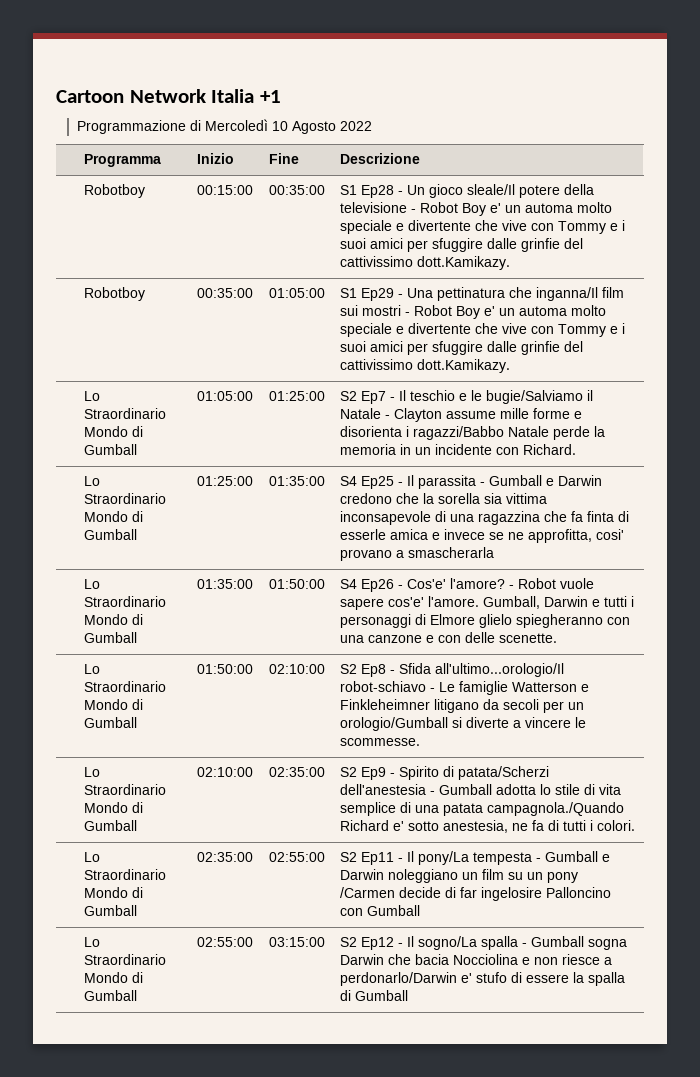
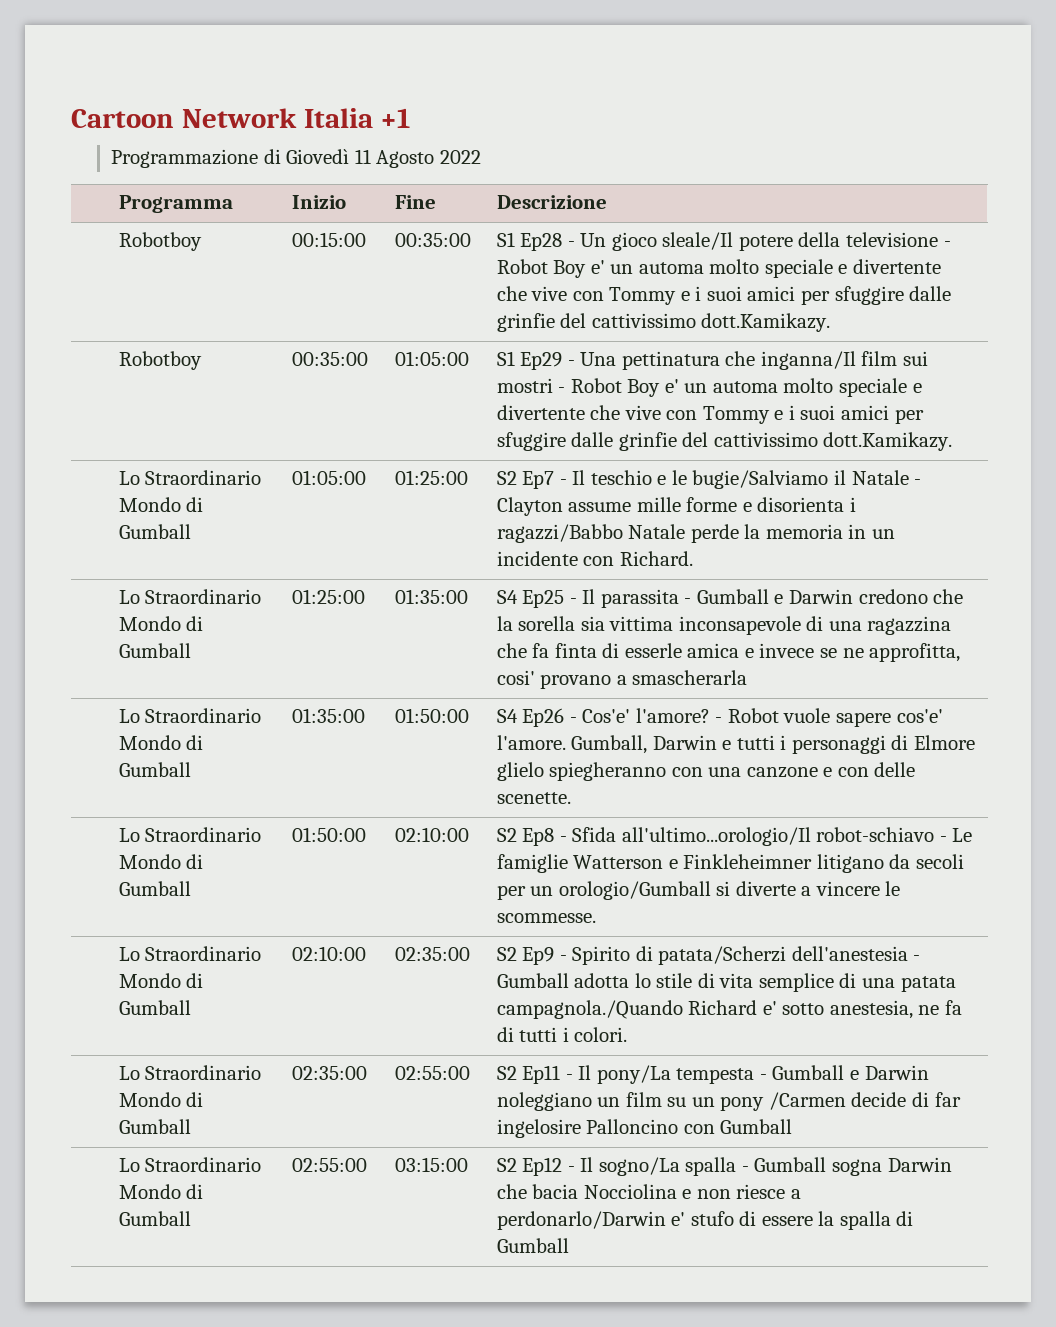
[204,119,288,131] Mercoledì 10 -> [286,149,371,164] Giovedì 11

